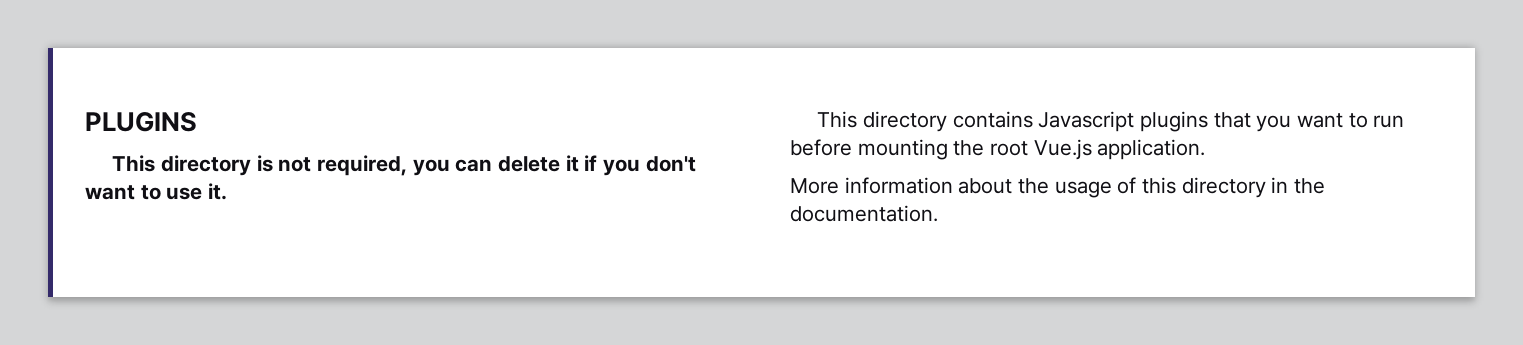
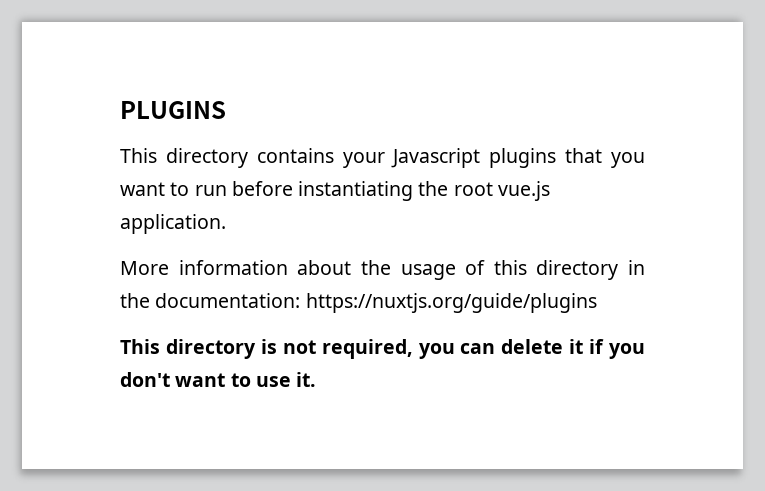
(197, 122) none -> [120,148,645,168] [120,181,550,201] [120,214,226,234] [120,260,645,280] [120,293,597,313] // This directory contains your Javascript plugins that you want to run before instantiating the root vue.js application. // More information about the usage of this directory in the documentation: https://nuxtjs.org/guide/plugins
[817,111,1405,132] [790,139,1206,160] [790,177,1326,198] [790,205,938,222] // This directory contains Javascript plugins that you want to run before mounting the root Vue.js application. // More information about the usage of this directory in the documentation. -> (317, 379) none

